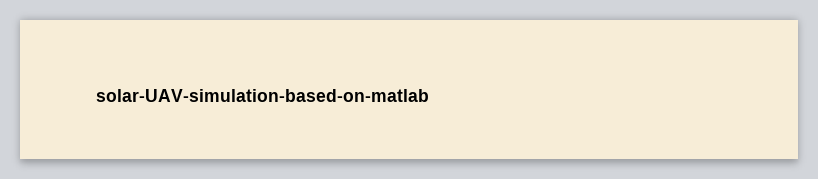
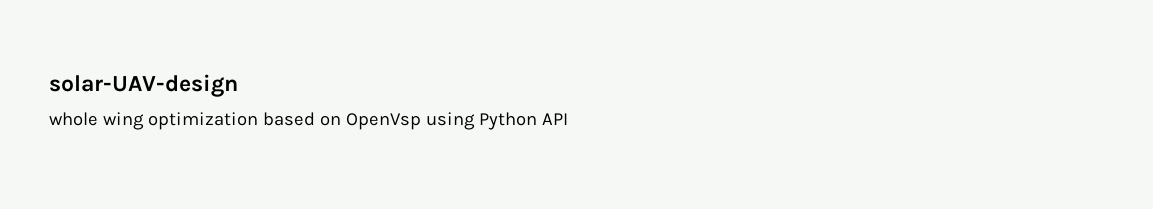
[96,89,429,102] solar-UAV-simulation-based-on-matlab -> [49,74,238,97] [49,112,568,130] solar-UAV-design // whole wing optimization based on OpenVsp using Python API

